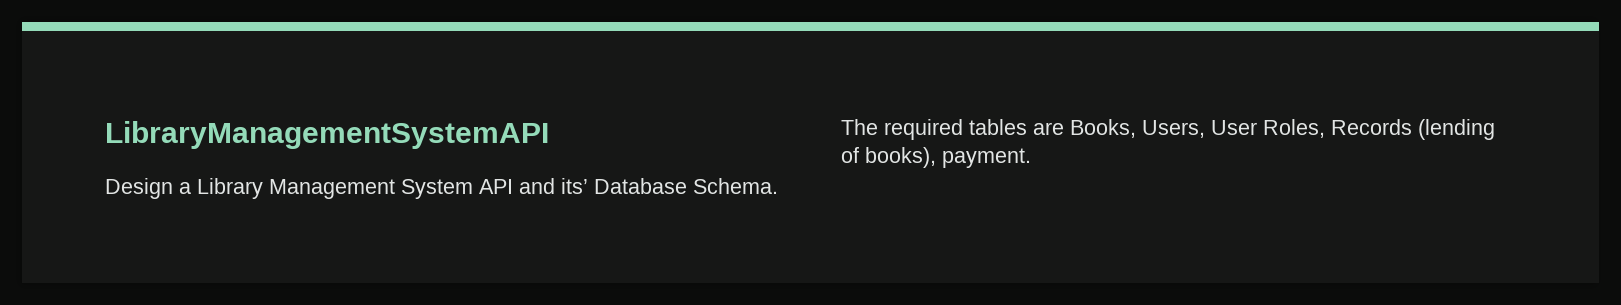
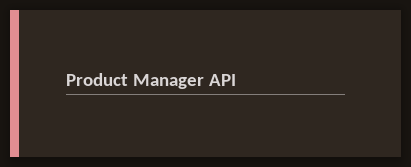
[105,121,549,149] [105,178,778,199] [841,119,1495,140] [841,147,1031,168] LibraryManagementSystemAPI // Design a Library Management System API and its’ Database Schema. The required tables are Books, Users, User Roles, Records (lending of books), payment. -> [66,73,236,89] Product Manager API

